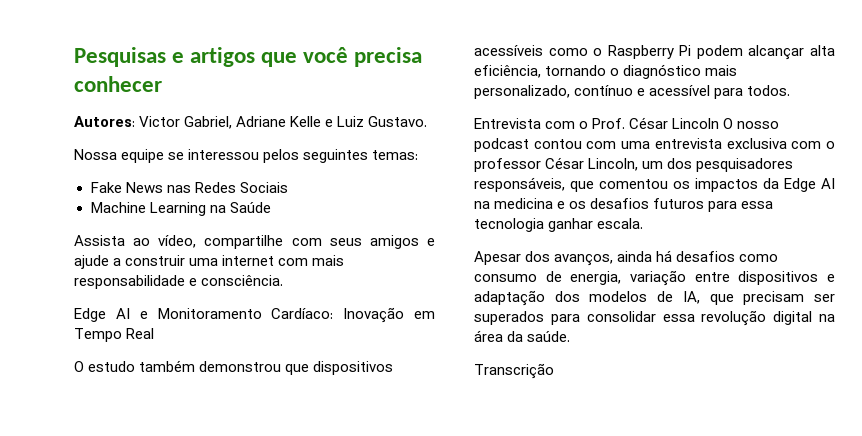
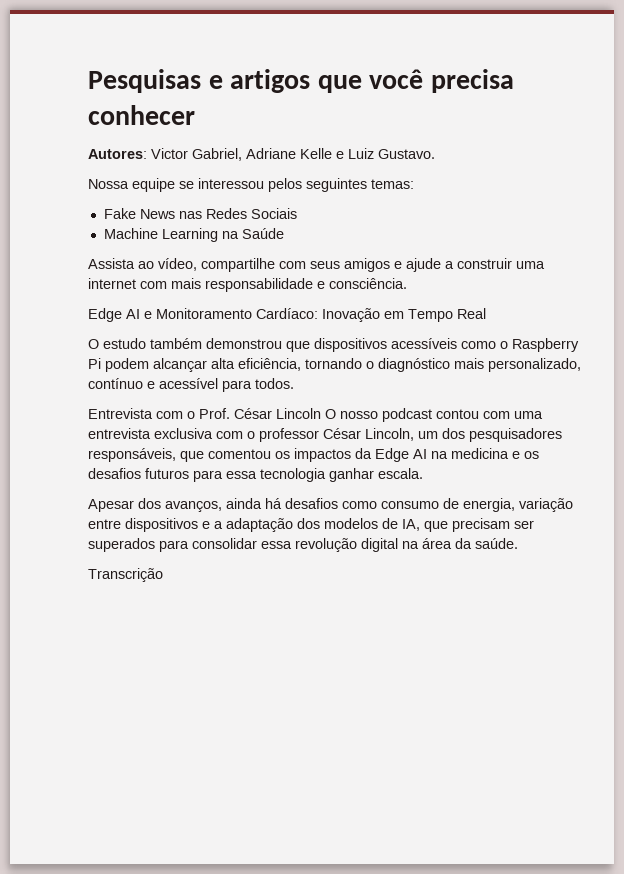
(835, 278) none -> [214,521,223,529] a

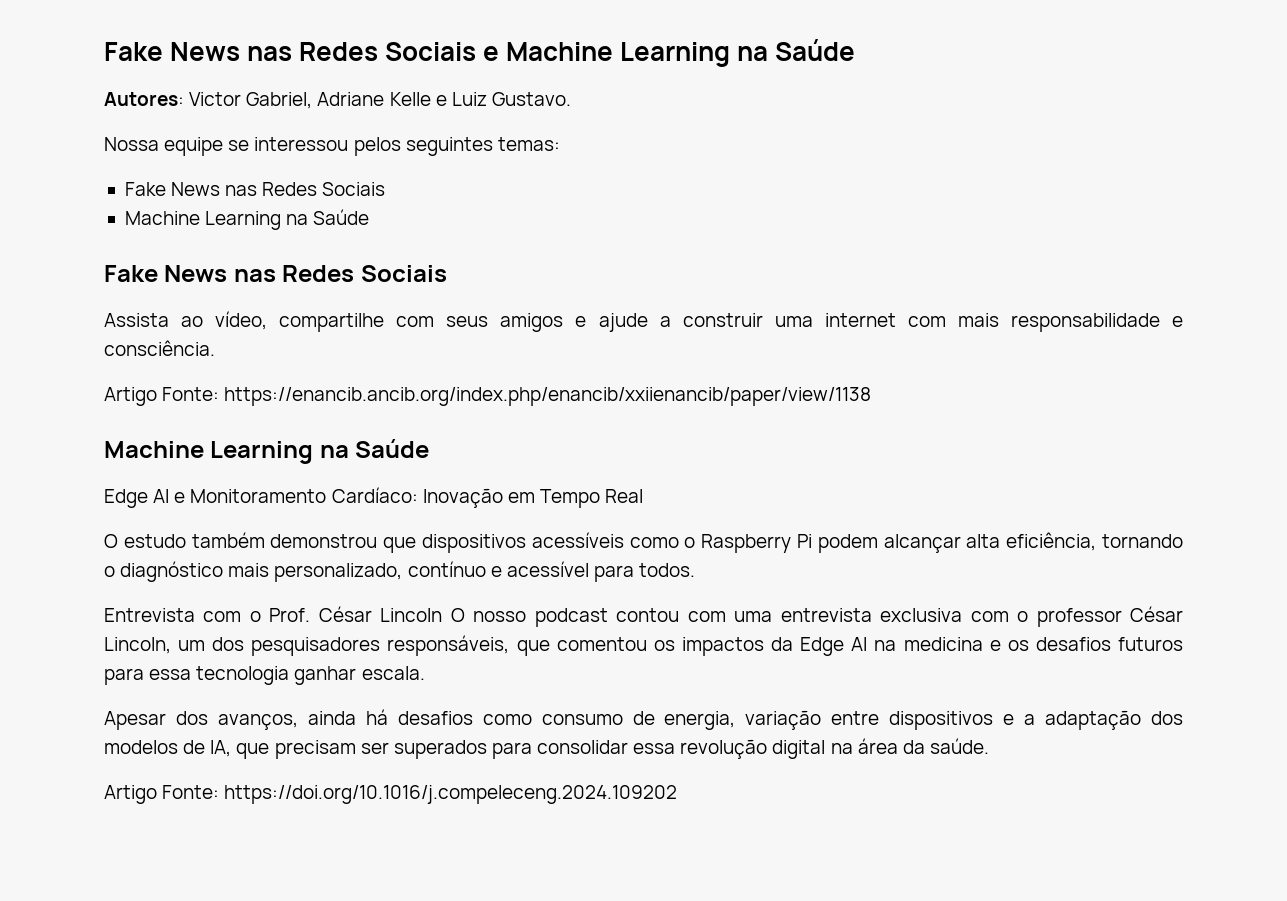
[88,69,514,93] [88,105,195,125] Pesquisas e artigos que você precisa conhecer -> [104,39,856,67] Fake News nas Redes Sociais e Machine Learning na Saúde
(284, 233) none -> [104,265,447,282] // Fake News nas Redes Sociais
(407, 283) none -> [104,387,872,406] [104,439,430,464] // Artigo Fonte: https://enancib.ancib.org/index.php/enancib/xxiienancib/paper/view/1138 // Machine Learning na Saúde
[88,568,163,582] Transcrição -> [104,785,678,804] Artigo Fonte: https://doi.org/10.1016/j.compeleceng.2024.109202

